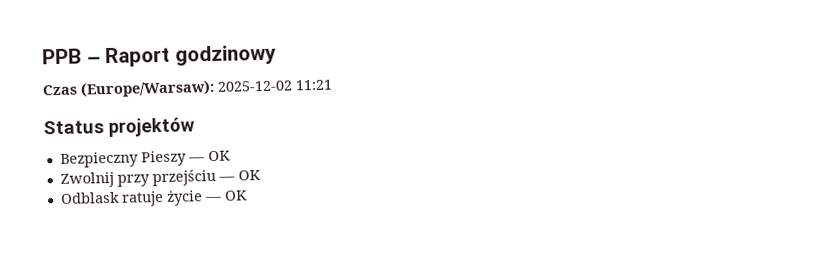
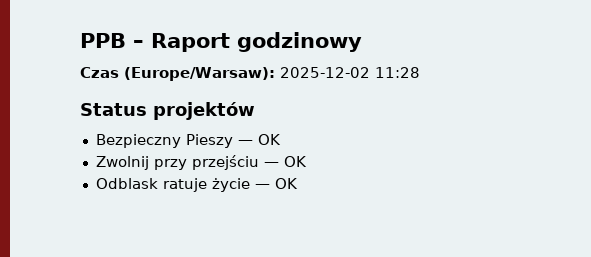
[295,79,333,91] 11:21 -> [375,67,420,78] 11:28

